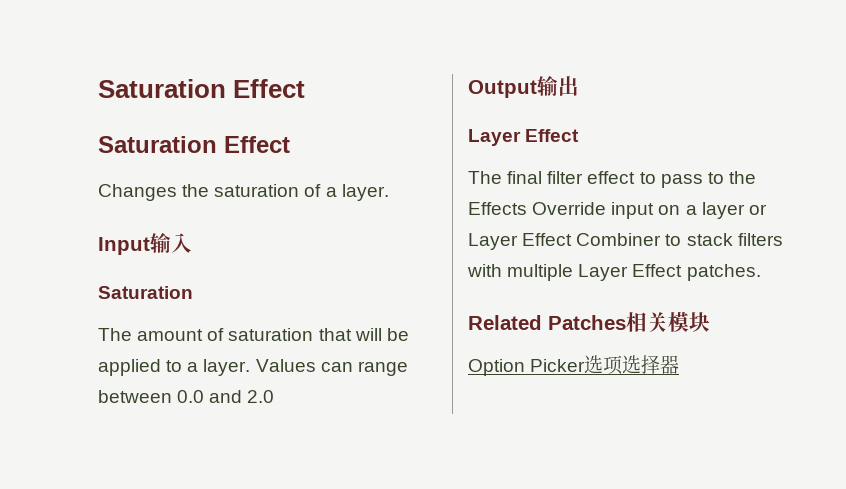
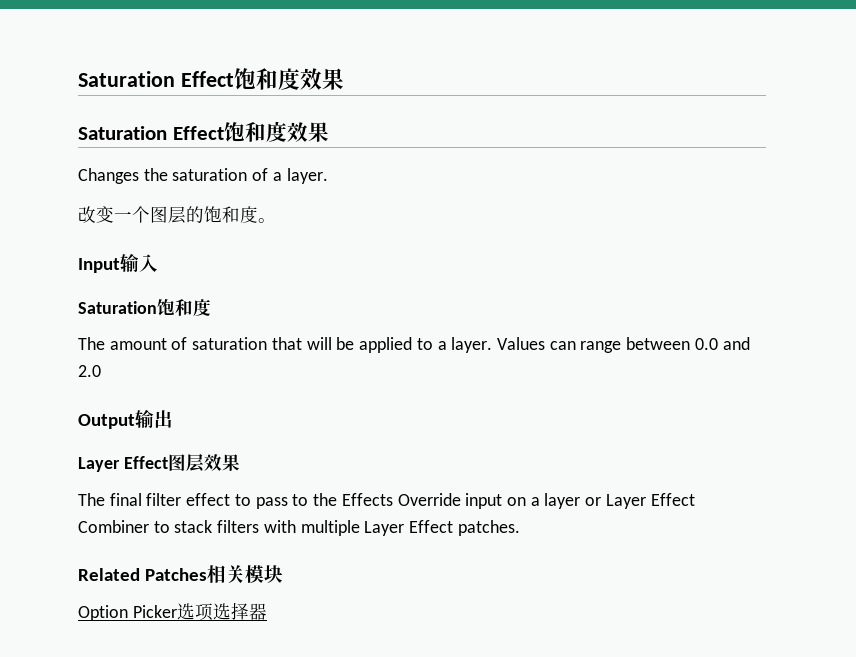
[98,79,306,98] [98,136,290,153] Saturation Effect // Saturation Effect -> [78,68,344,90] [78,121,329,142] Saturation Effect饱和度效果 // Saturation Effect饱和度效果
(389, 192) none -> [78,206,276,224] // 改变一个图层的饱和度。
(193, 292) none -> [157,298,211,316] 饱和度
(580, 135) none -> [167,454,240,472] 图层效果

